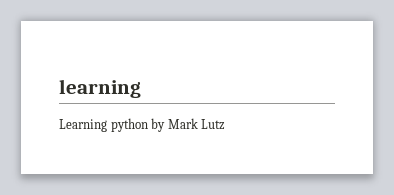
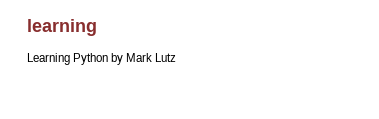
[110,118,148,132] python -> [73,53,109,65] Python

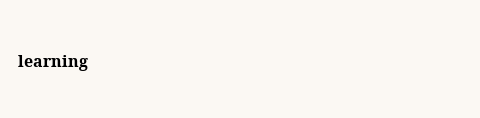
[27,53,177,65] // Learning Python by Mark Lutz -> (88, 63) none

